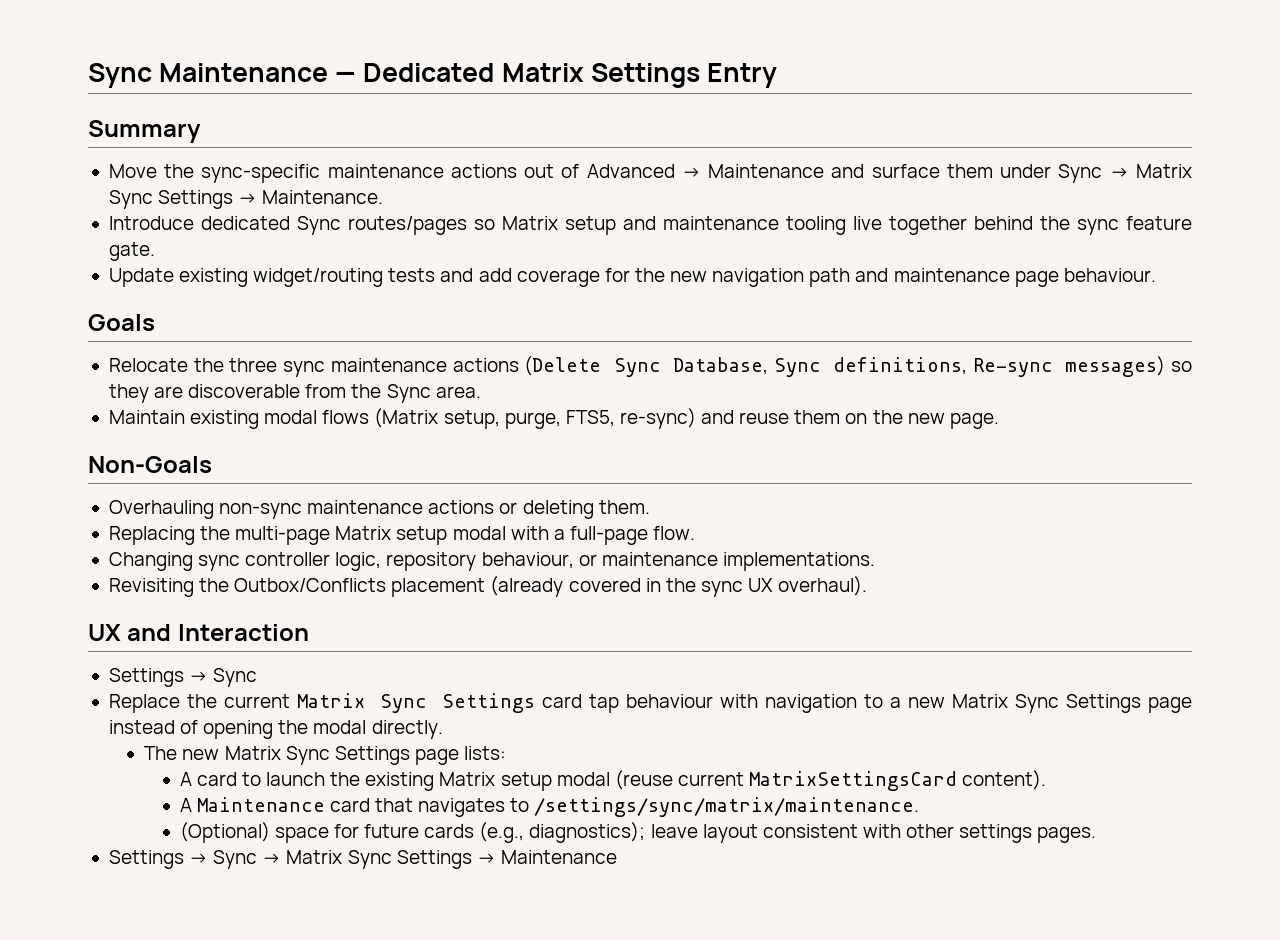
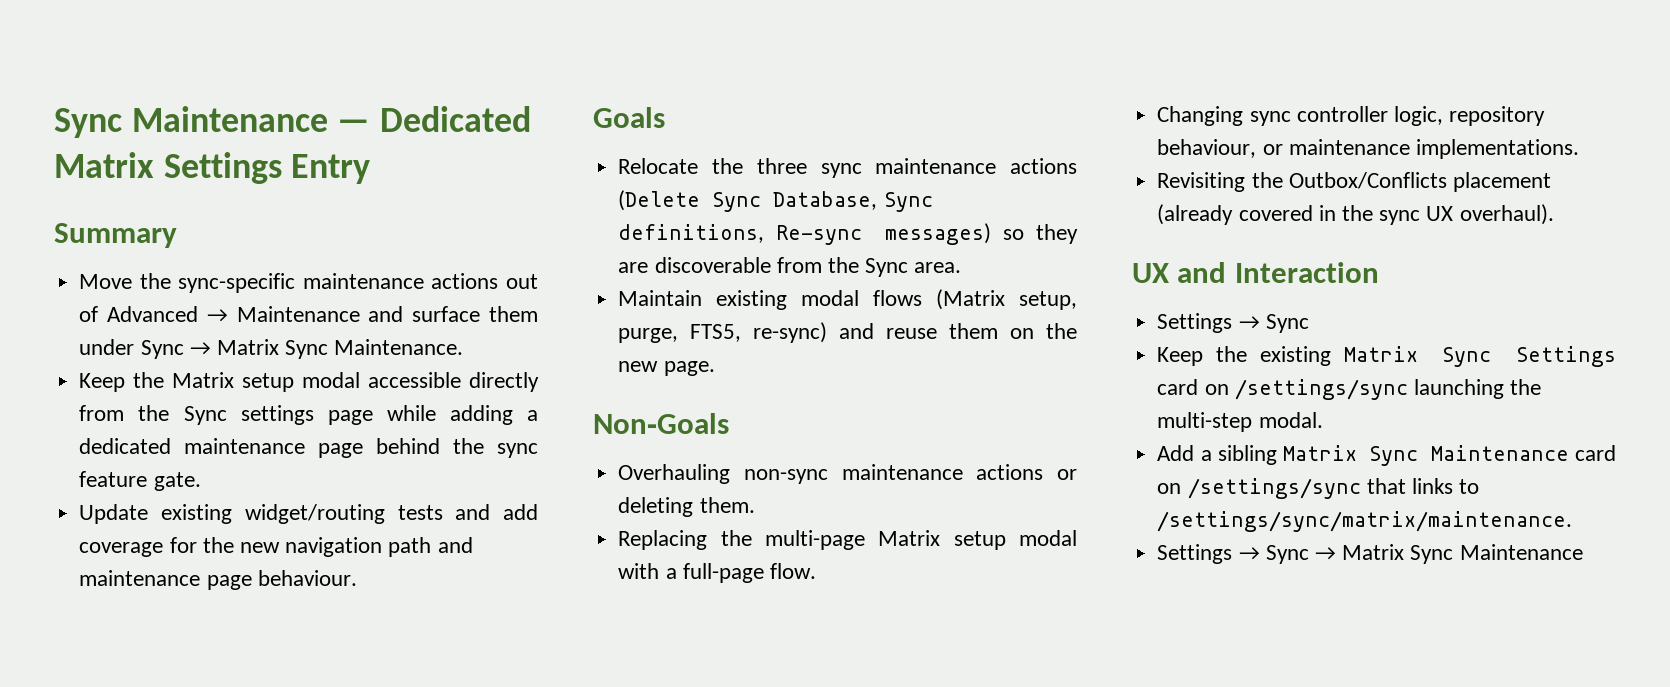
[158,190,258,209] Settings → -> (329, 349) none
[108,216,967,235] Introduce dedicated Sync routes/pages so Matrix setup and maintenance tooling live together -> [79,372,539,392] [79,405,539,425] [79,438,364,458] Keep the Matrix setup modal accessible directly from the Sync settings page while adding a dedicated maintenance page
[108,694,290,713] Replace the current -> [1157,346,1331,366] Keep the existing
[588,694,1192,713] [108,720,443,739] [144,746,507,765] [179,770,1047,791] [179,797,920,817] [179,822,1097,843] tap behaviour with navigation to a new Matrix Sync Settings page instead of opening the modal directly. // The new Matrix Sync Settings page lists: // A card to launch the existing Matrix setup modal (reuse current MatrixSettingsCard content). // A Maintenance card that navigates to /settings/sync/matrix/maintenance. // (Optional) space for future cards (e.g., diagnostics); leave layout consistent with other settings pages. -> [1204,379,1542,400] [1157,412,1323,432] [1157,445,1616,466] [1157,478,1480,499] [1157,511,1573,532] on /settings/sync launching the multi-step modal. // Add a sibling Matrix Sync Maintenance card on /settings/sync that links to /settings/sync/matrix/maintenance.
[396,850,496,869] Settings → -> (1454, 554) none

